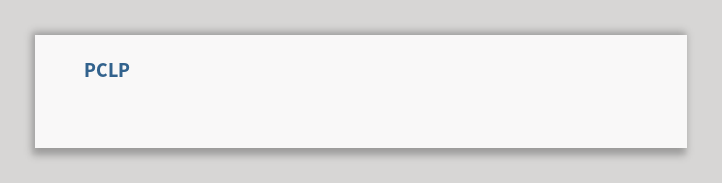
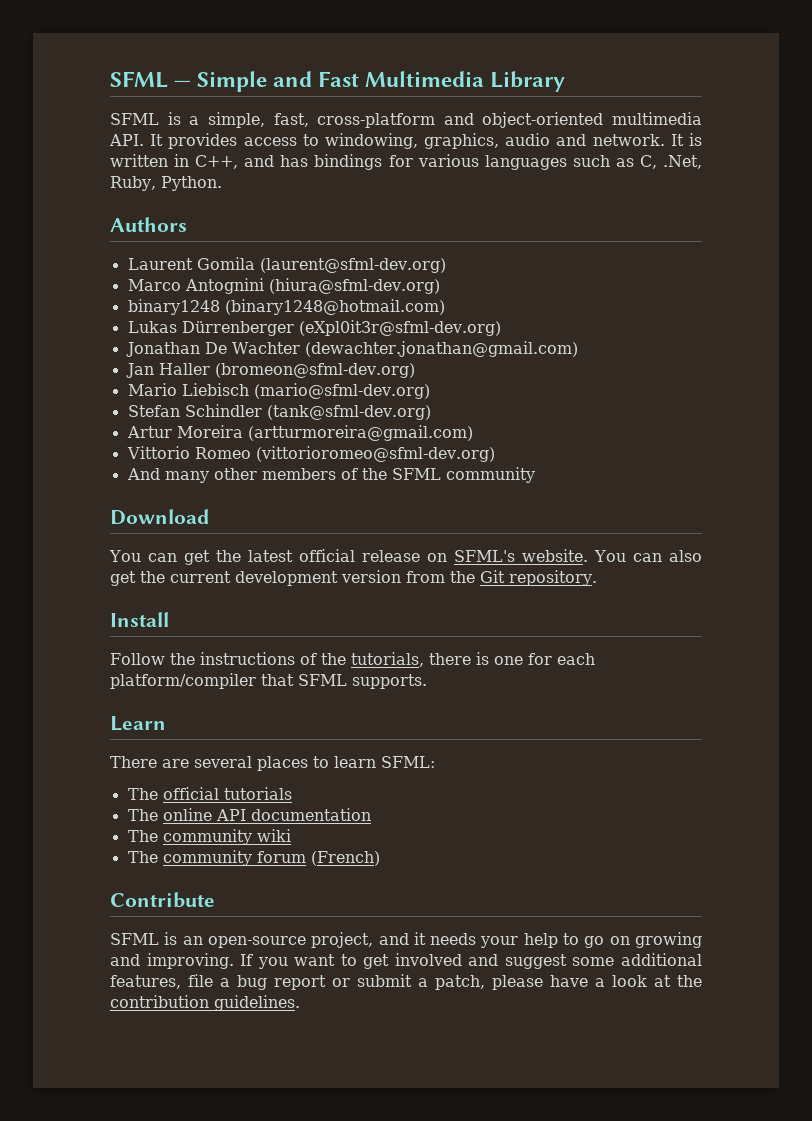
[84,63,130,77] PCLP -> [110,71,566,92] [110,112,702,128] [109,133,702,149] [110,154,702,170] [110,176,222,191] [110,217,187,232] [127,257,446,273] [127,278,440,294] [127,299,445,315] [127,320,501,336] [125,341,578,357] [125,363,415,378] [127,383,430,399] [127,404,431,420] [126,425,473,441] [126,446,495,462] [126,467,535,483] [110,509,209,525] [109,549,702,565] [110,570,597,586] [110,612,169,627] [110,652,595,667] [110,673,427,689] [110,716,166,731] [110,756,435,771] [127,787,292,800] [127,808,371,821] [127,829,291,845] [127,850,380,866] [110,892,215,908] [110,932,703,948] [110,953,702,969] [110,974,702,990] [110,995,300,1011] SFML — Simple and Fast Multimedia Library // SFML is a simple, fast, cross-platform and object-oriented multimedia API. It provides access to windowing, graphics, audio and network. It is written in C++, and has bindings for various languages such as C, .Net, Ruby, Python. // Authors // Laurent Gomila (laurent@sfml-dev.org) // Marco Antognini (hiura@sfml-dev.org) // binary1248 (binary1248@hotmail.com) // Lukas Dürrenberger (eXpl0it3r@sfml-dev.org) // Jonathan De Wachter (dewachter.jonathan@gmail.com) // Jan Haller (bromeon@sfml-dev.org) // Mario Liebisch (mario@sfml-dev.org) // Stefan Schindler (tank@sfml-dev.org) // Artur Moreira (artturmoreira@gmail.com) // Vittorio Romeo (vittorioromeo@sfml-dev.org) // And many other members of the SFML community // Download // You can get the latest official release on SFML's website. You can also get the current development version from the Git repository. // Install // Follow the instructions of the tutorials, there is one for each platform/compiler that SFML supports. // Learn // There are several places to learn SFML: // The official tutorials // The online API documentation // The community wiki // The community forum (French) // Contribute // SFML is an open-source project, and it needs your help to go on growing and improving. If you want to get involved and suggest some additional features, file a bug report or submit a patch, please have a look at the contribution guidelines.

